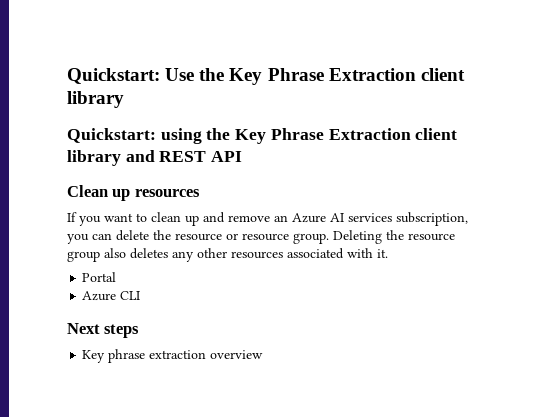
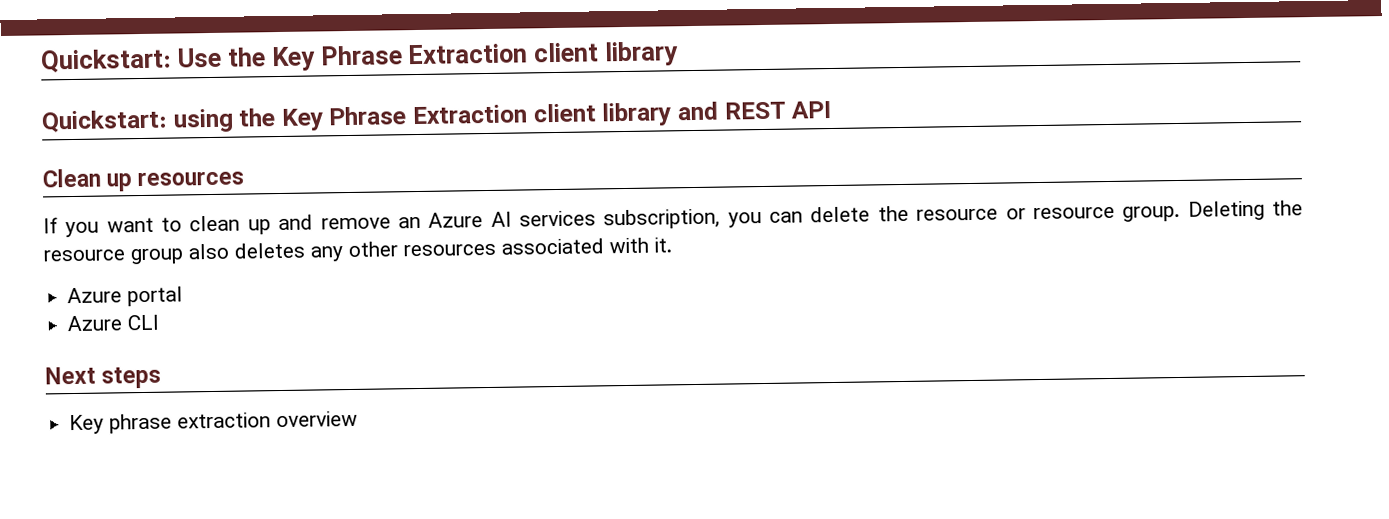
[82,272,117,282] Portal -> [67,286,184,307] Azure portal

